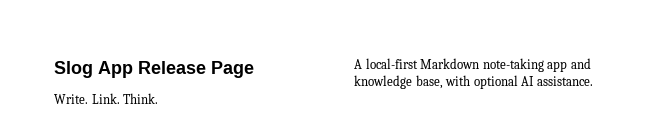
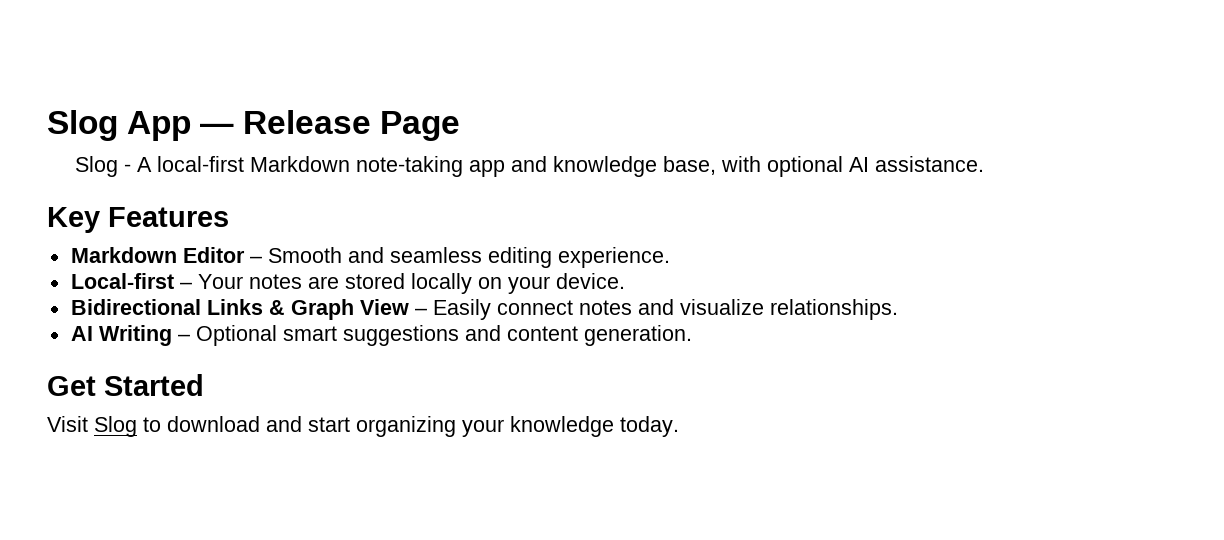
(133, 69) none -> [200,123,235,134] —
[54,93,159,104] Write. Link. Think. // -> [75,156,132,177] Slog -
(593, 81) none -> [47,207,229,233] [70,247,670,268] [70,273,625,294] [70,299,898,320] [70,325,692,346] [47,374,204,396] [47,416,679,437] // Key Features // Markdown Editor – Smooth and seamless editing experience. // Local-first – Your notes are stored locally on your device. // Bidirectional Links & Graph View – Easily connect notes and visualize relationships. // AI Writing – Optional smart suggestions and content generation. // Get Started // Visit Slog to download and start organizing your knowledge today.

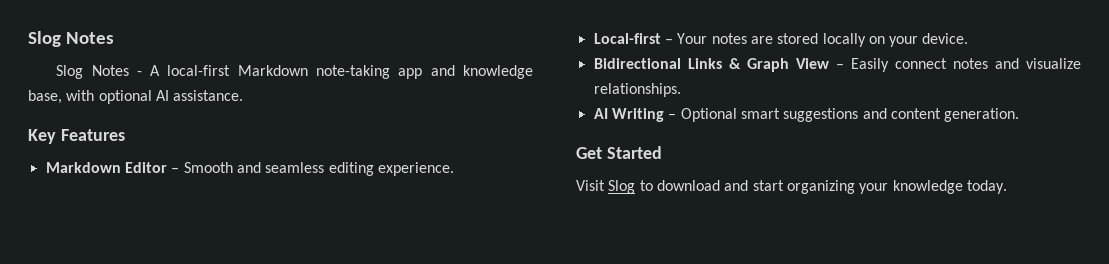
[47,110,461,141] [75,156,119,177] Slog App — Release Page // Slog -> [28,31,114,47] [56,65,129,79] Slog Notes // Slog Notes

